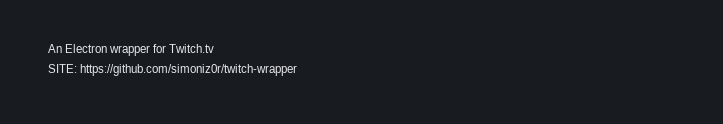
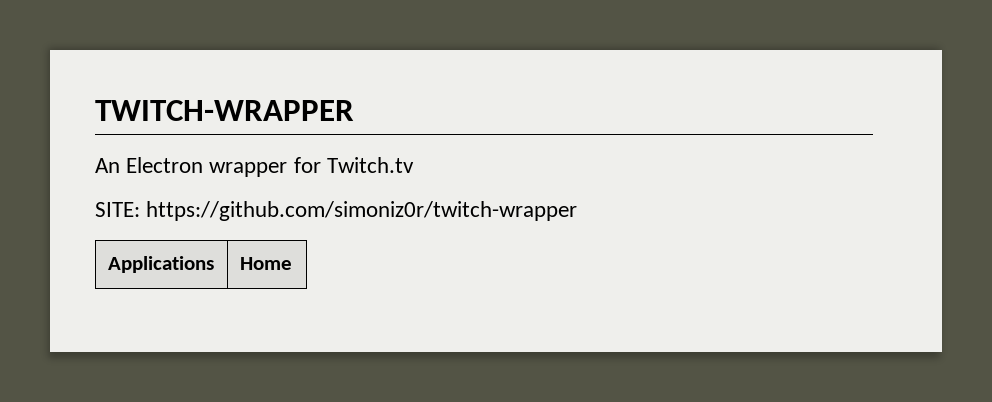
(48, 48) none -> [95,100,354,121] TWITCH-WRAPPER //
(298, 70) none -> [107,256,214,273] [239,257,292,270] // Applications | Home

